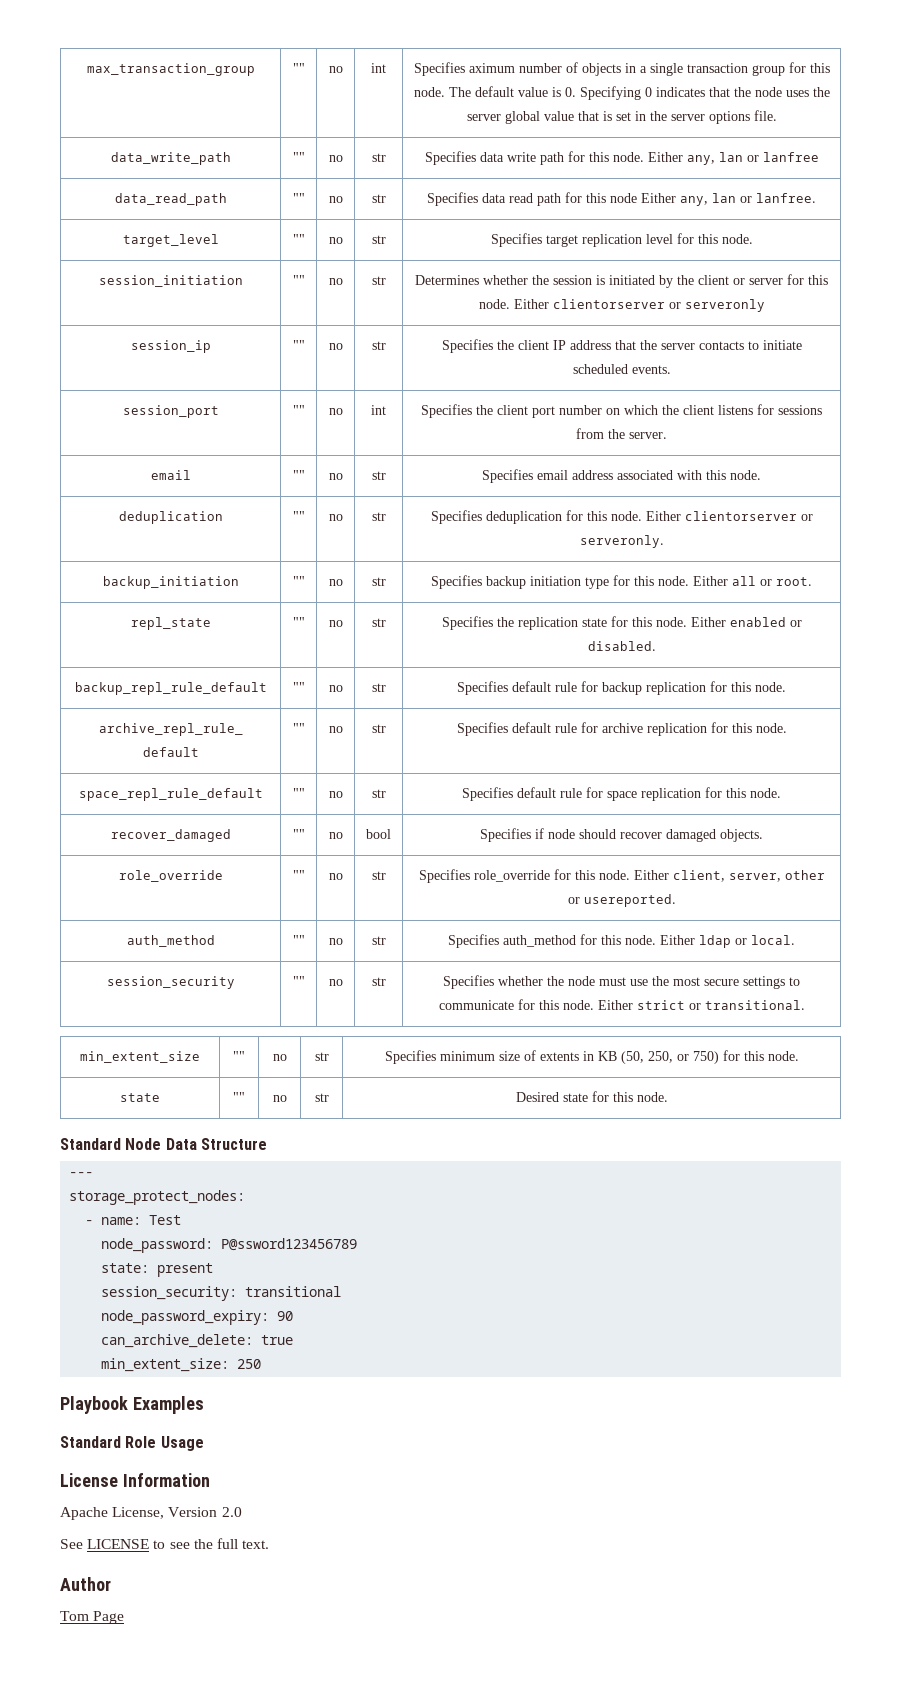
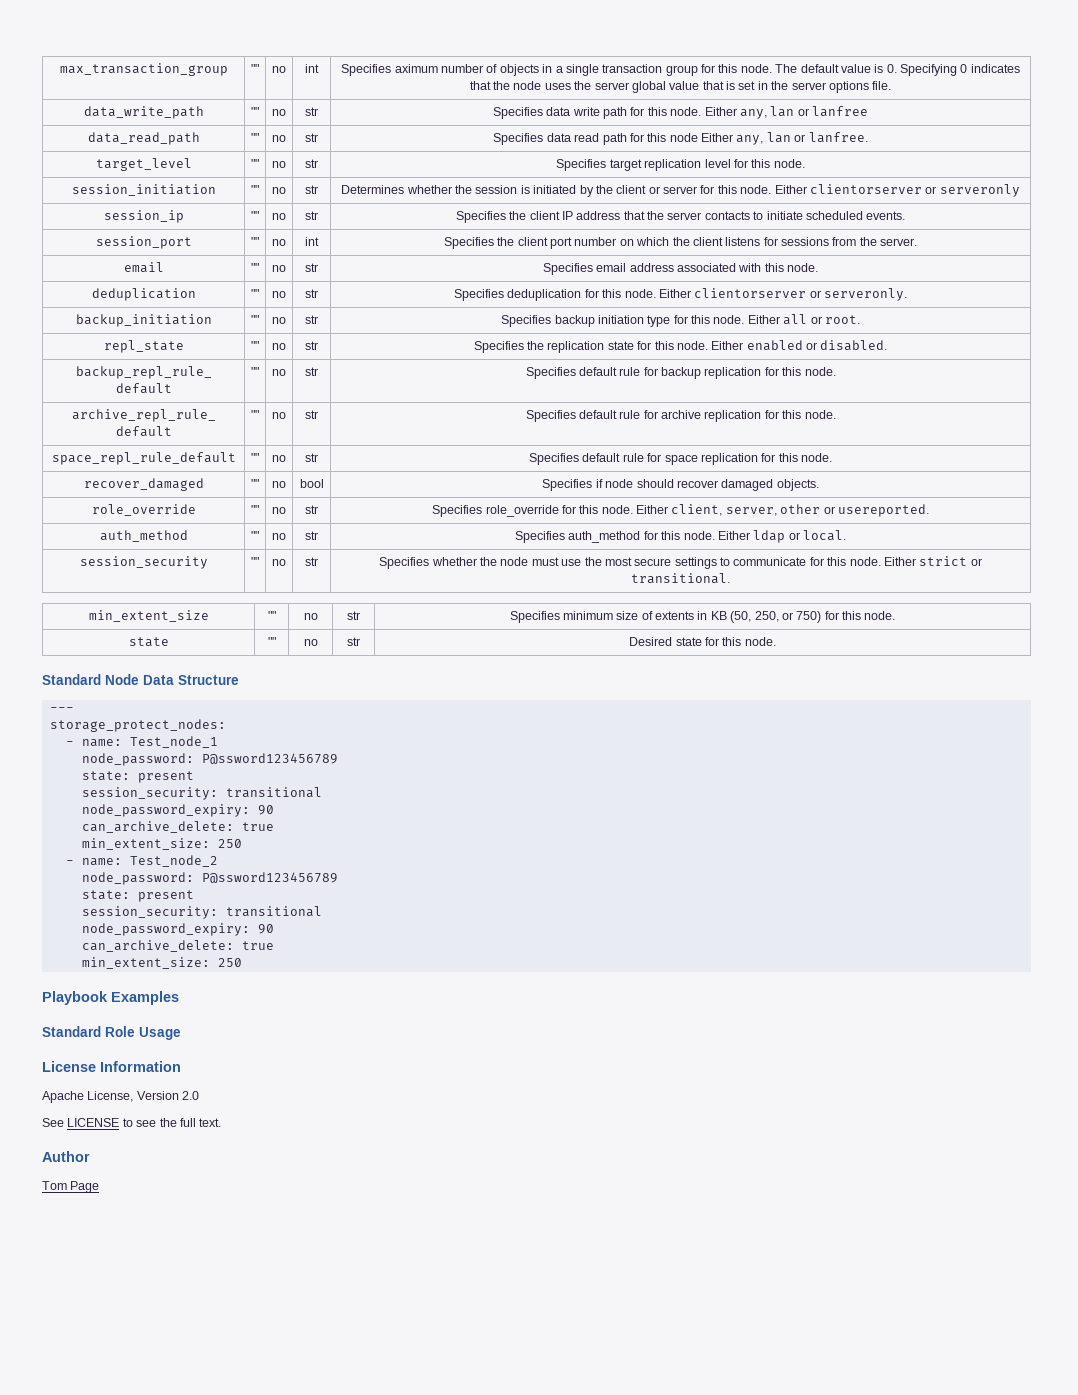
[149,1215,182,1225] Test -> [129,736,218,748] [81,753,338,766] [81,771,194,783] [81,787,322,800] [81,804,274,817] [81,821,274,833] [81,838,242,850] [65,855,218,867] Test_node_1 // node_password: P@ssword123456789 // state: present // session_security: transitional // node_password_expiry: 90 // can_archive_delete: true // min_extent_size: 250 // - name: Test_node_2

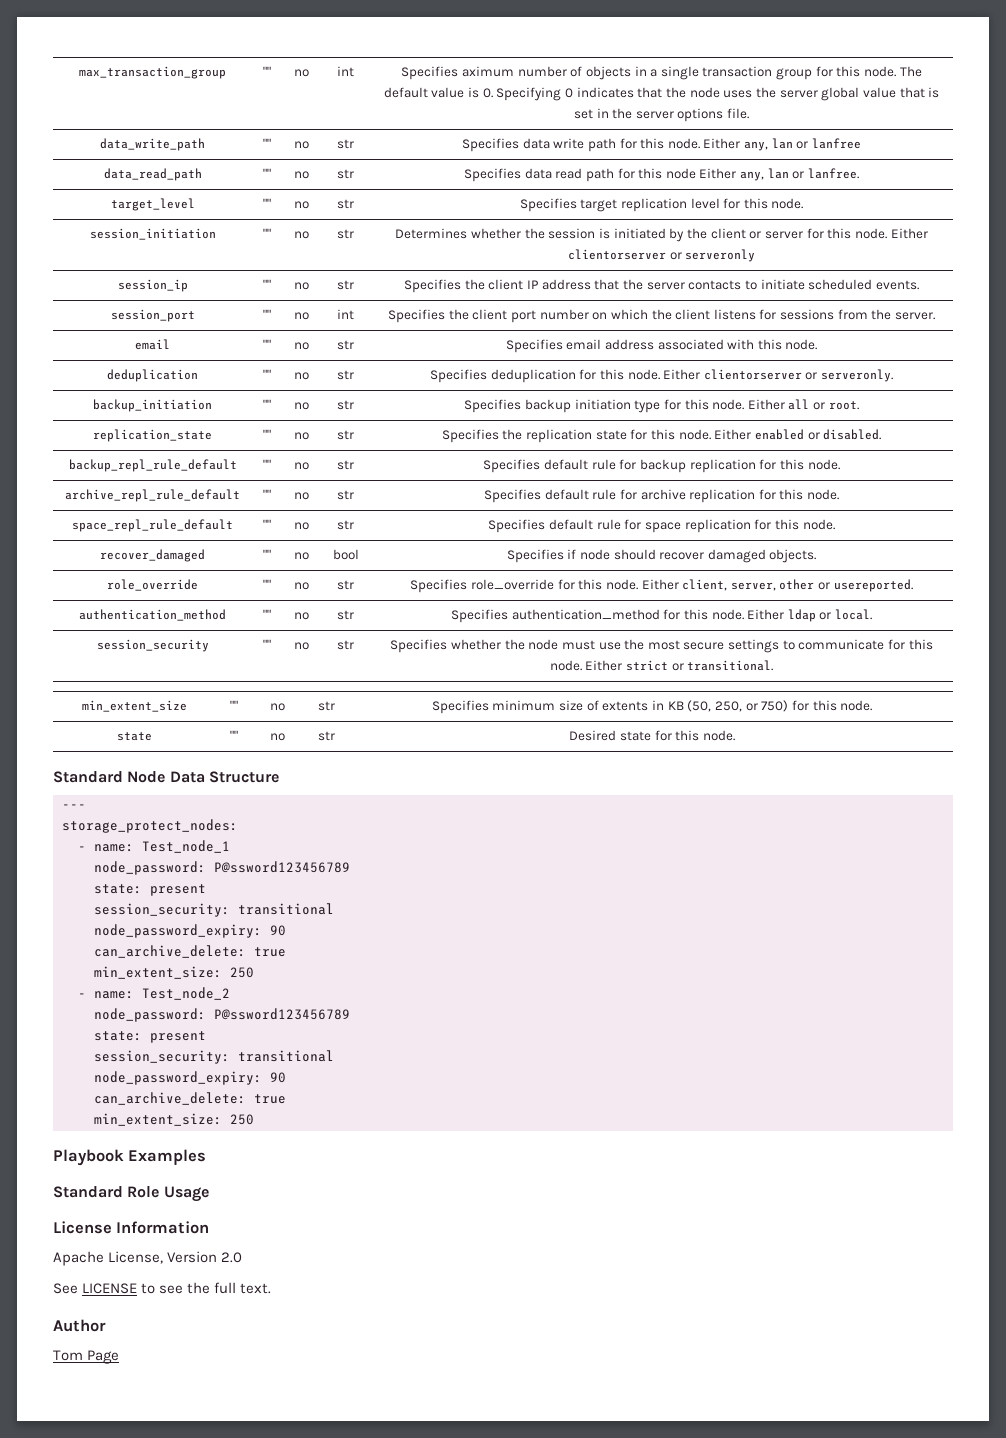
[103,340,184,353] repl_state -> [93,429,212,442] replication_state
[99,530,188,542] [251,531,259,540] [272,533,286,540] [305,531,318,540] [515,531,641,543] auth_method | "" | no | str | Specifies auth_method -> [79,609,226,621] [263,609,271,619] [294,612,309,620] [337,610,354,620] [450,609,660,623] authentication_method | "" | no | str | Specifies authentication_method

